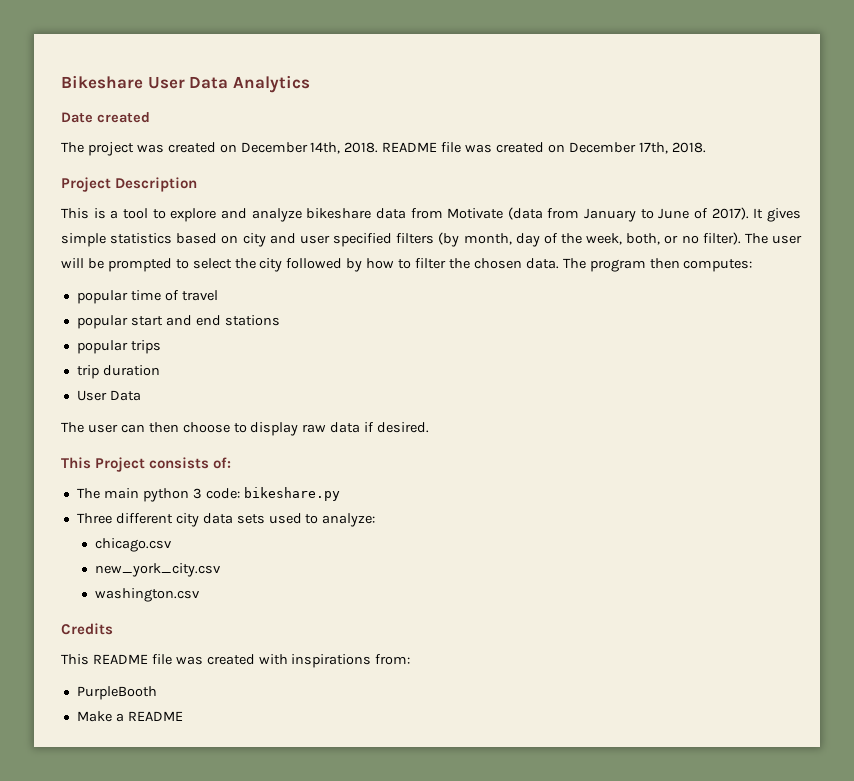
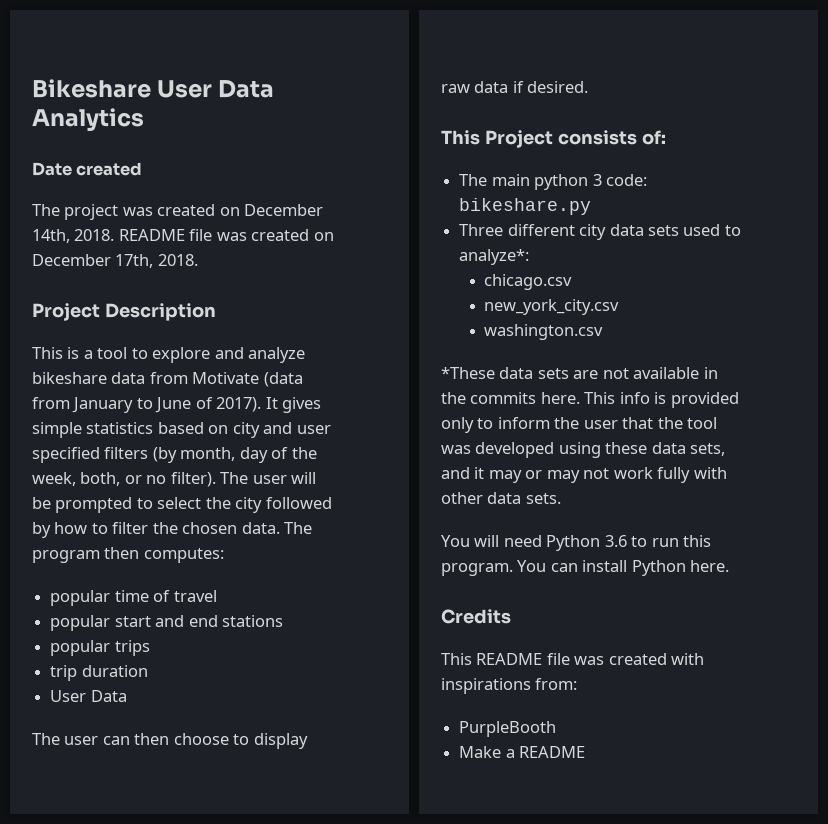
[322,513,376,527] analyze: -> [459,249,530,265] analyze*:
(201, 595) none -> [441,367,718,379] [441,392,739,408] [441,417,718,433] [441,442,726,458] [441,467,727,483] [441,492,561,504] [441,535,712,551] [441,560,730,576] // *These data sets are not available in the commits here. This info is provided only to inform the user that the tool was developed using these data sets, and it may or may not work fully with other data sets. // You will need Python 3.6 to run this program. You can install Python here.

